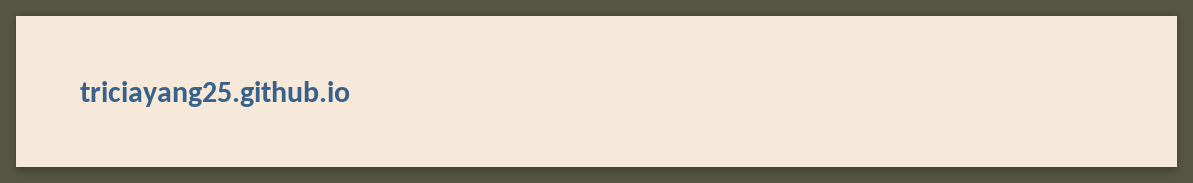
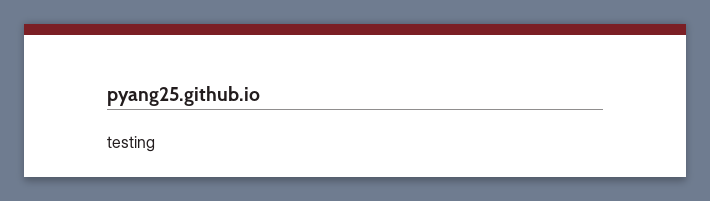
[80,81,350,107] triciayang25.github.io -> [107,86,260,106] [107,136,155,152] pyang25.github.io // testing

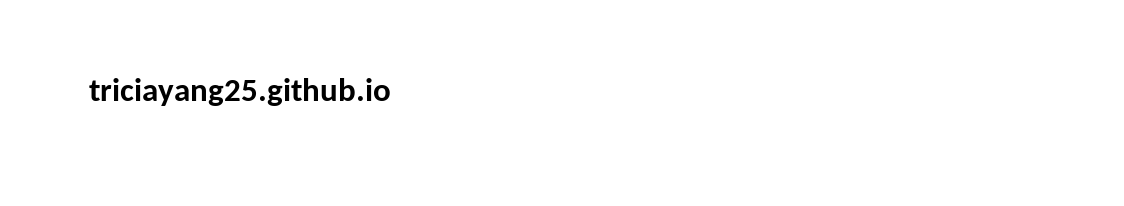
[107,86,260,106] [107,136,155,152] pyang25.github.io // testing -> [89,78,391,106] triciayang25.github.io

